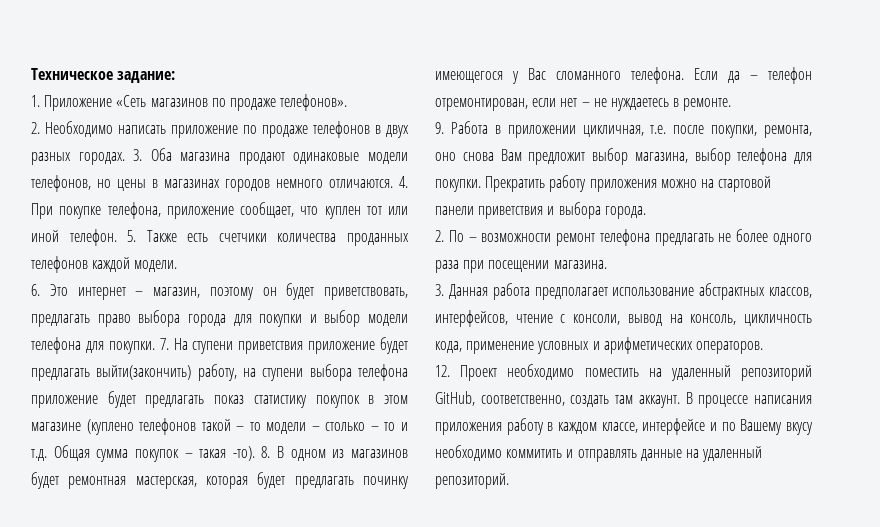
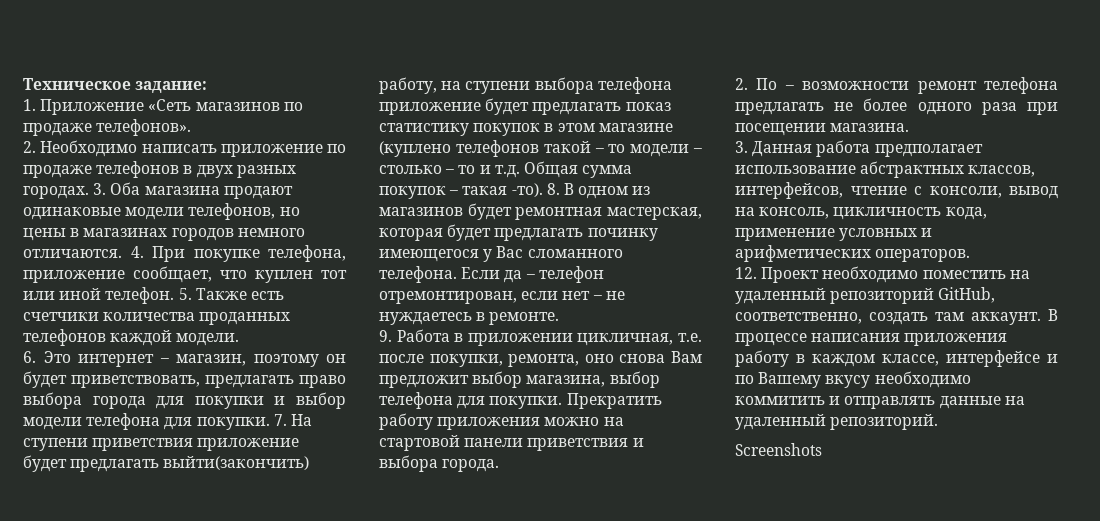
(509, 481) none -> [735,443,822,456] // Screenshots

